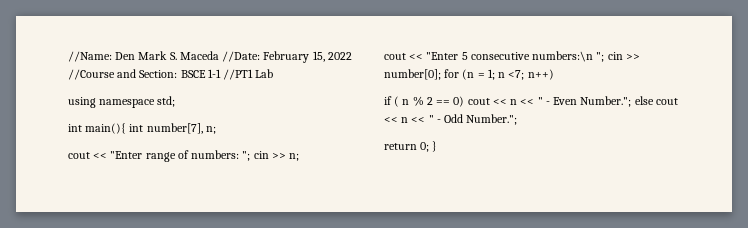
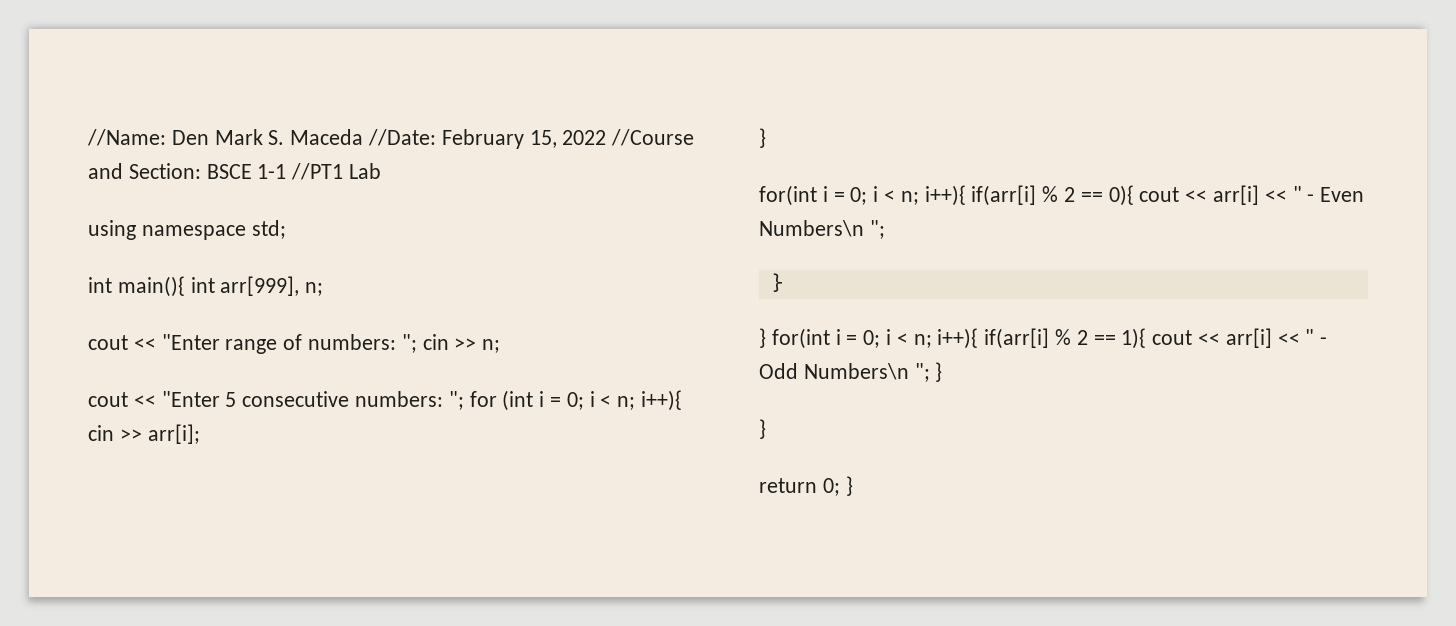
[146,123,203,134] number[7], -> [220,276,300,296] arr[999],
[532,51,640,62] [384,69,554,80] [384,96,518,107] numbers:\n "; cin >> number[0]; for (n = 1; n <7; n++) // if ( n % 2 == 0) cout << n -> [355,390,683,411] [88,424,200,444] [759,128,766,148] [759,185,1260,206] numbers: "; for (int i = 0; i < n; i++){ cin >> arr[i]; // } // for(int i = 0; i < n; i++){ if(arr[i] % 2 == 0){ cout << arr[i]
[580,96,678,107] [384,117,409,123] Number."; else cout << n -> [759,220,885,239] [771,273,783,292] [759,328,1272,349] Numbers\n "; // } // } for(int i = 0; i < n; i++){ if(arr[i] % 2 == 1){ cout << arr[i]
[466,114,518,125] Number."; -> [803,362,943,382] [759,419,766,439] Numbers\n "; } // }

